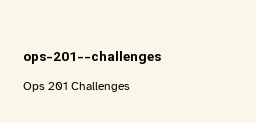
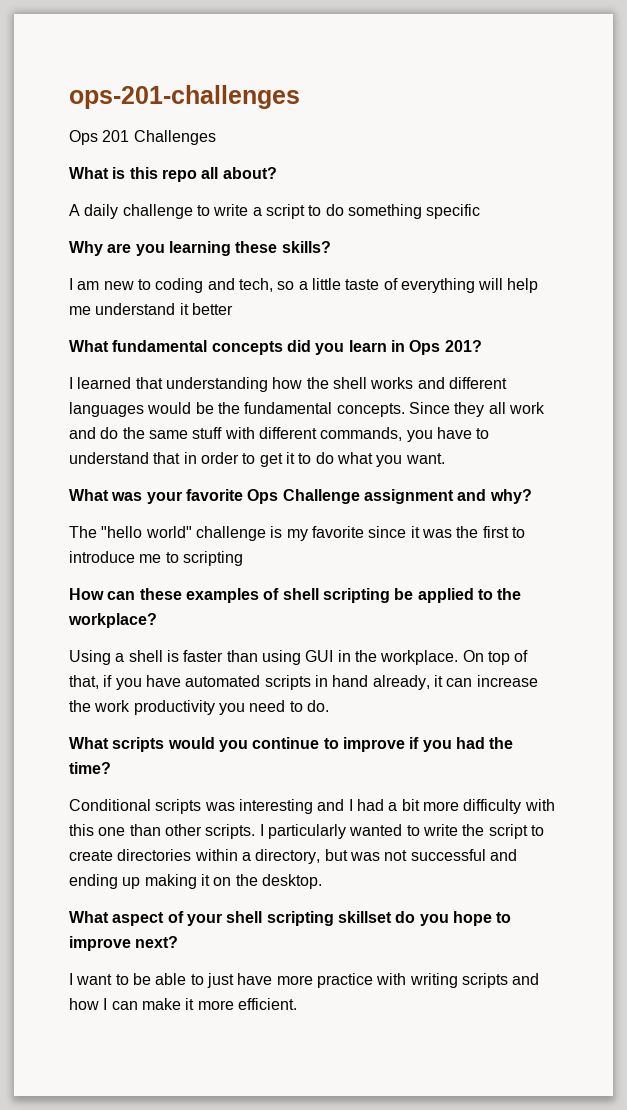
[23,51,161,64] ops-201--challenges -> [69,85,300,109] ops-201-challenges
(131, 87) none -> [69,167,277,182] [69,204,481,219] [69,241,331,256] [69,278,539,293] [69,303,233,315] [69,340,482,355] [69,377,507,392] [69,402,545,417] [69,427,490,442] [69,452,445,467] [69,489,532,504] [69,526,525,541] [69,551,243,566] [69,588,522,603] [68,613,157,628] [69,650,529,665] [69,675,538,690] [69,700,329,715] [69,737,514,752] [69,762,111,774] [69,799,555,814] [69,824,544,839] [69,849,517,864] [69,874,322,889] [69,911,512,926] [69,936,179,951] [69,973,540,988] [69,998,297,1010] // What is this repo all about? // A daily challenge to write a script to do something specific // Why are you learning these skills? // I am new to coding and tech, so a little taste of everything will help me understand it better // What fundamental concepts did you learn in Ops 201? // I learned that understanding how the shell works and different languages would be the fundamental concepts. Since they all work and do the same stuff with different commands, you have to understand that in order to get it to do what you want. // What was your favorite Ops Challenge assignment and why? // The "hello world" challenge is my favorite since it was the first to introduce me to scripting // How can these examples of shell scripting be applied to the workplace? // Using a shell is faster than using GUI in the workplace. On top of that, if you have automated scripts in hand already, it can increase the work productivity you need to do. // What scripts would you continue to improve if you had the time? // Conditional scripts was interesting and I had a bit more difficulty with this one than other scripts. I particularly wanted to write the script to create directories within a directory, but was not successful and ending up making it on the desktop. // What aspect of your shell scripting skillset do you hope to improve next? // I want to be able to just have more practice with writing scripts and how I can make it more efficient.

